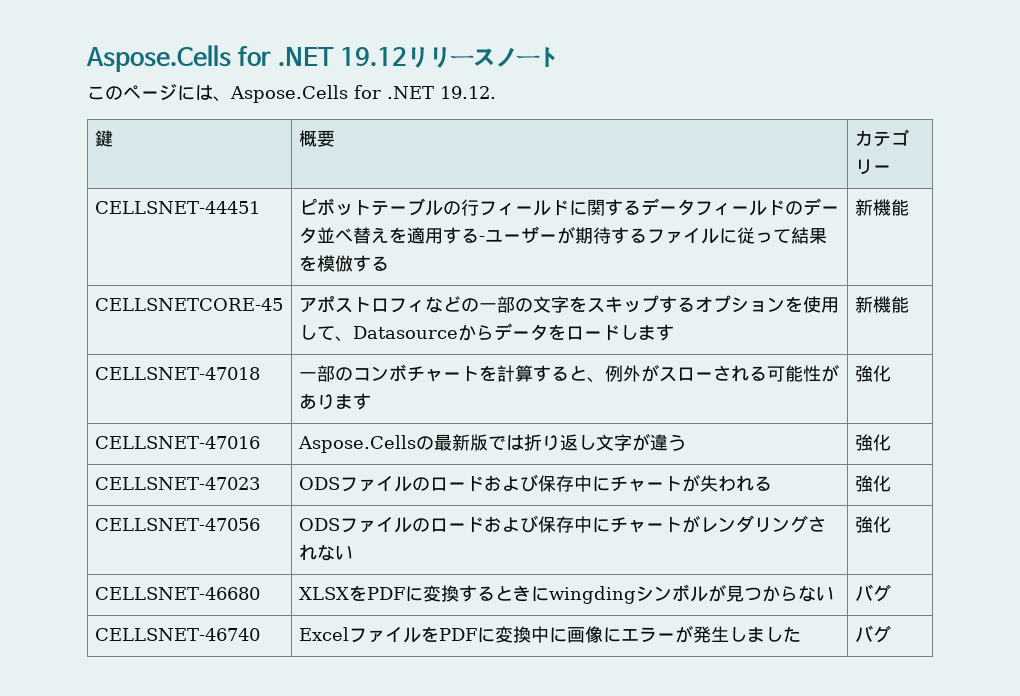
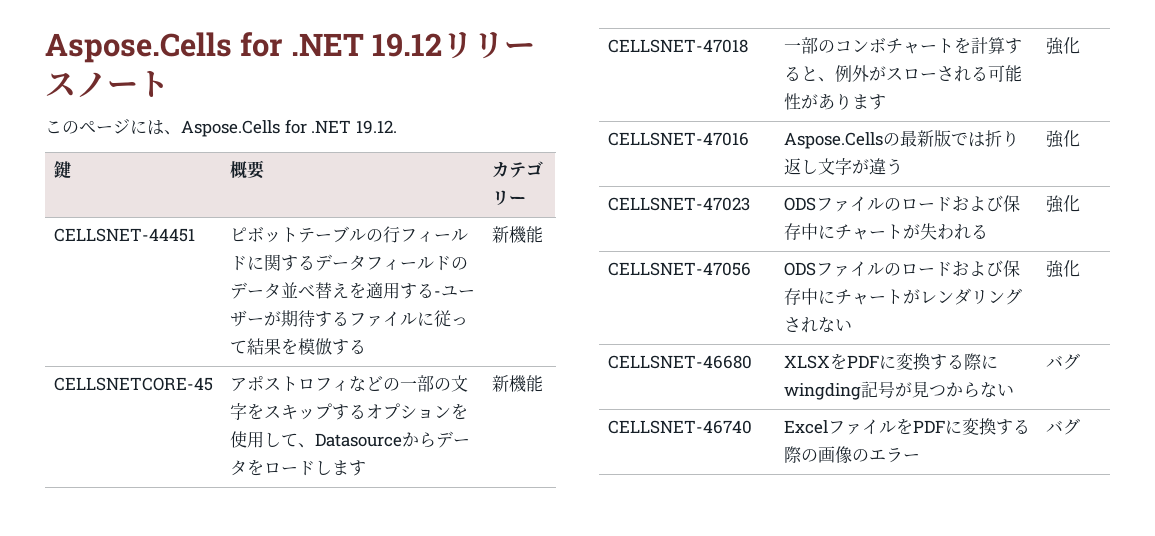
[494,584,708,604] ときにwingdingシンボル -> [963,353,998,370] [783,381,895,400] 際にwingding記号
[530,625,801,643] 中に画像にエラーが発生しました -> [995,419,1030,435] [783,446,920,464] する際の画像のエラー

